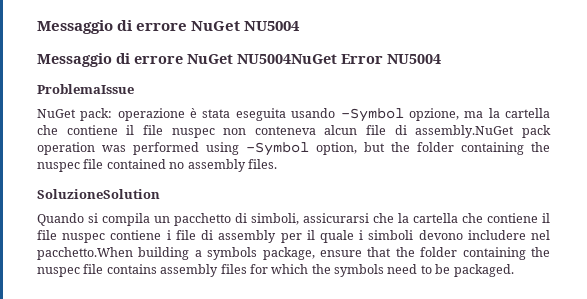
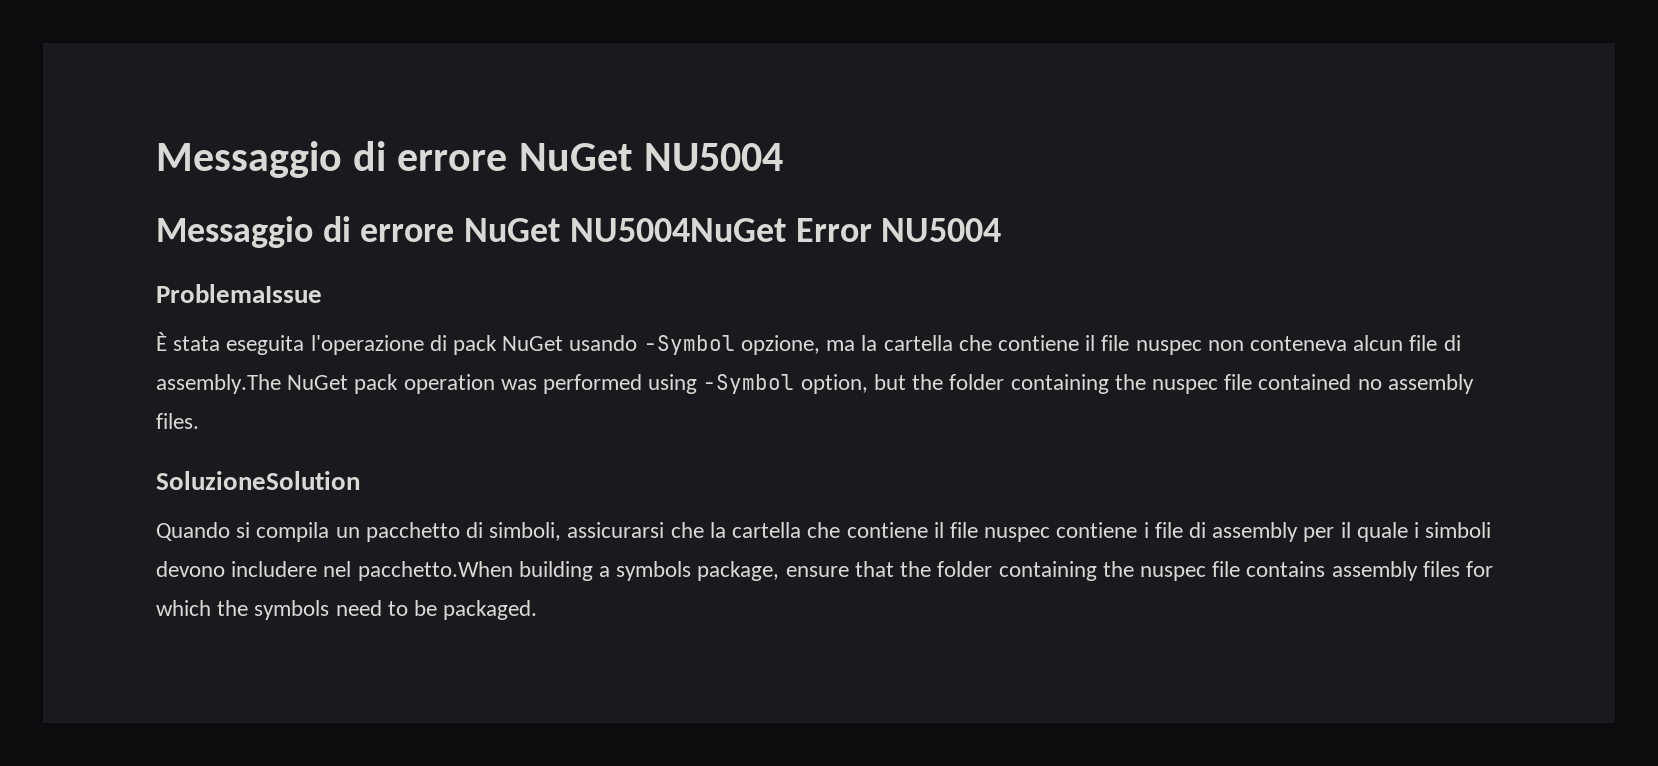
[37,108,286,121] NuGet pack: operazione è stata eseguita -> [156,332,564,355] È stata eseguita l'operazione di pack NuGet
[415,125,515,138] assembly.NuGet -> [156,374,349,394] assembly.The NuGet

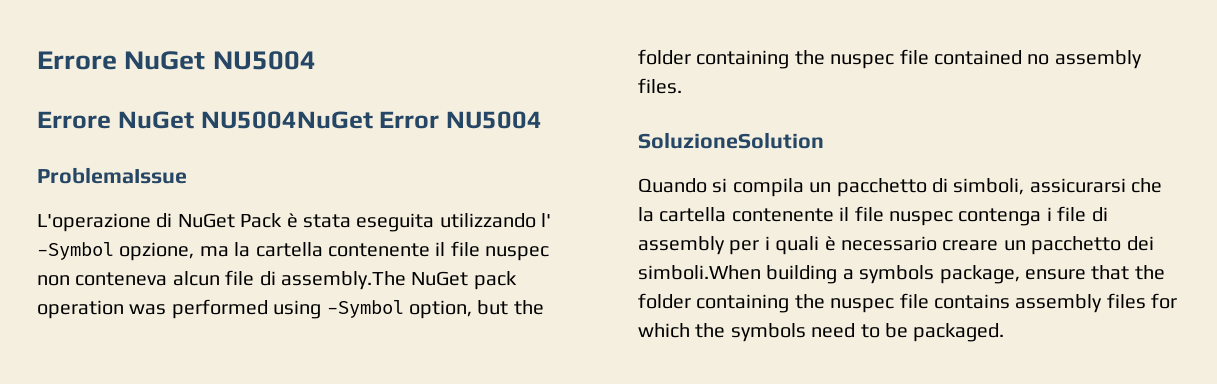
[156,141,508,178] Messaggio di errore -> [37,51,117,70] Errore
[156,216,455,248] Messaggio di errore -> [37,111,111,129] Errore
[156,332,638,355] È stata eseguita l'operazione di pack NuGet usando -> [37,213,552,232] L'operazione di NuGet Pack è stata eseguita utilizzando l'
[958,335,1079,351] che contiene -> [328,243,430,257] contenente
[807,522,1138,542] che contiene il file nuspec contiene -> [731,206,1042,226] contenente il file nuspec contenga
[1340,522,1492,542] [156,561,513,581] il quale i simboli devono includere nel pacchetto.When -> [764,236,1154,255] [638,265,761,280] i quali è necessario creare un pacchetto dei simboli.When

